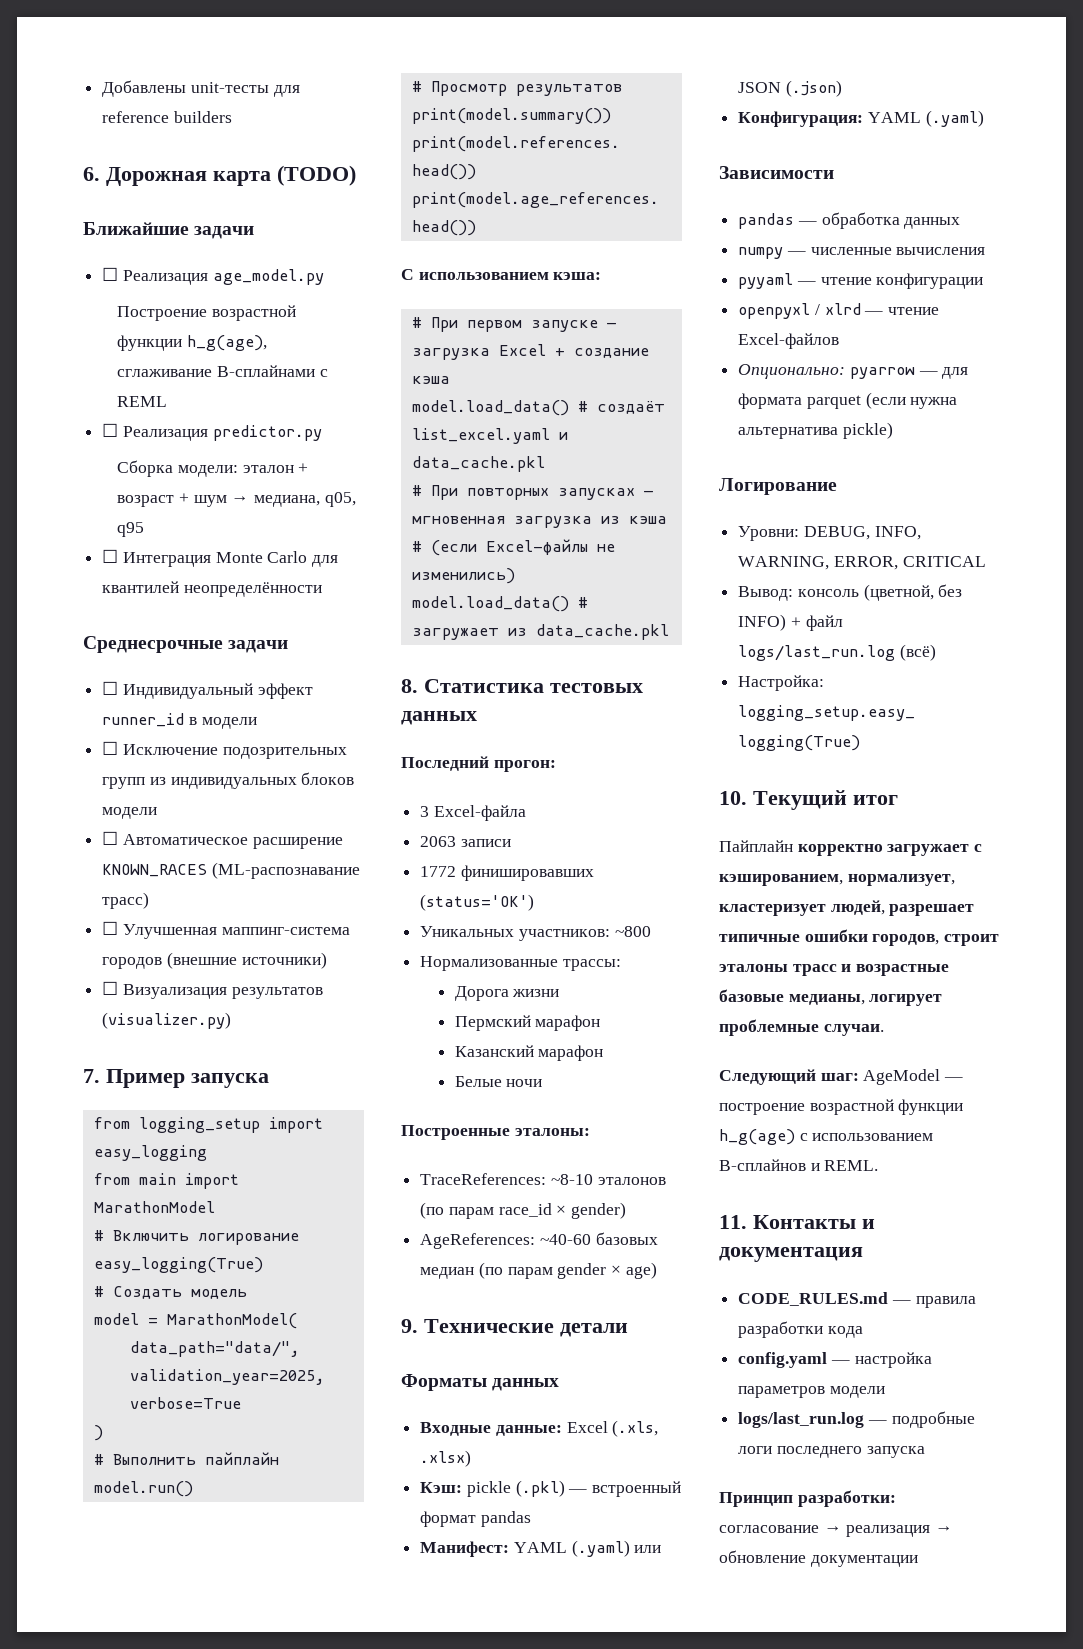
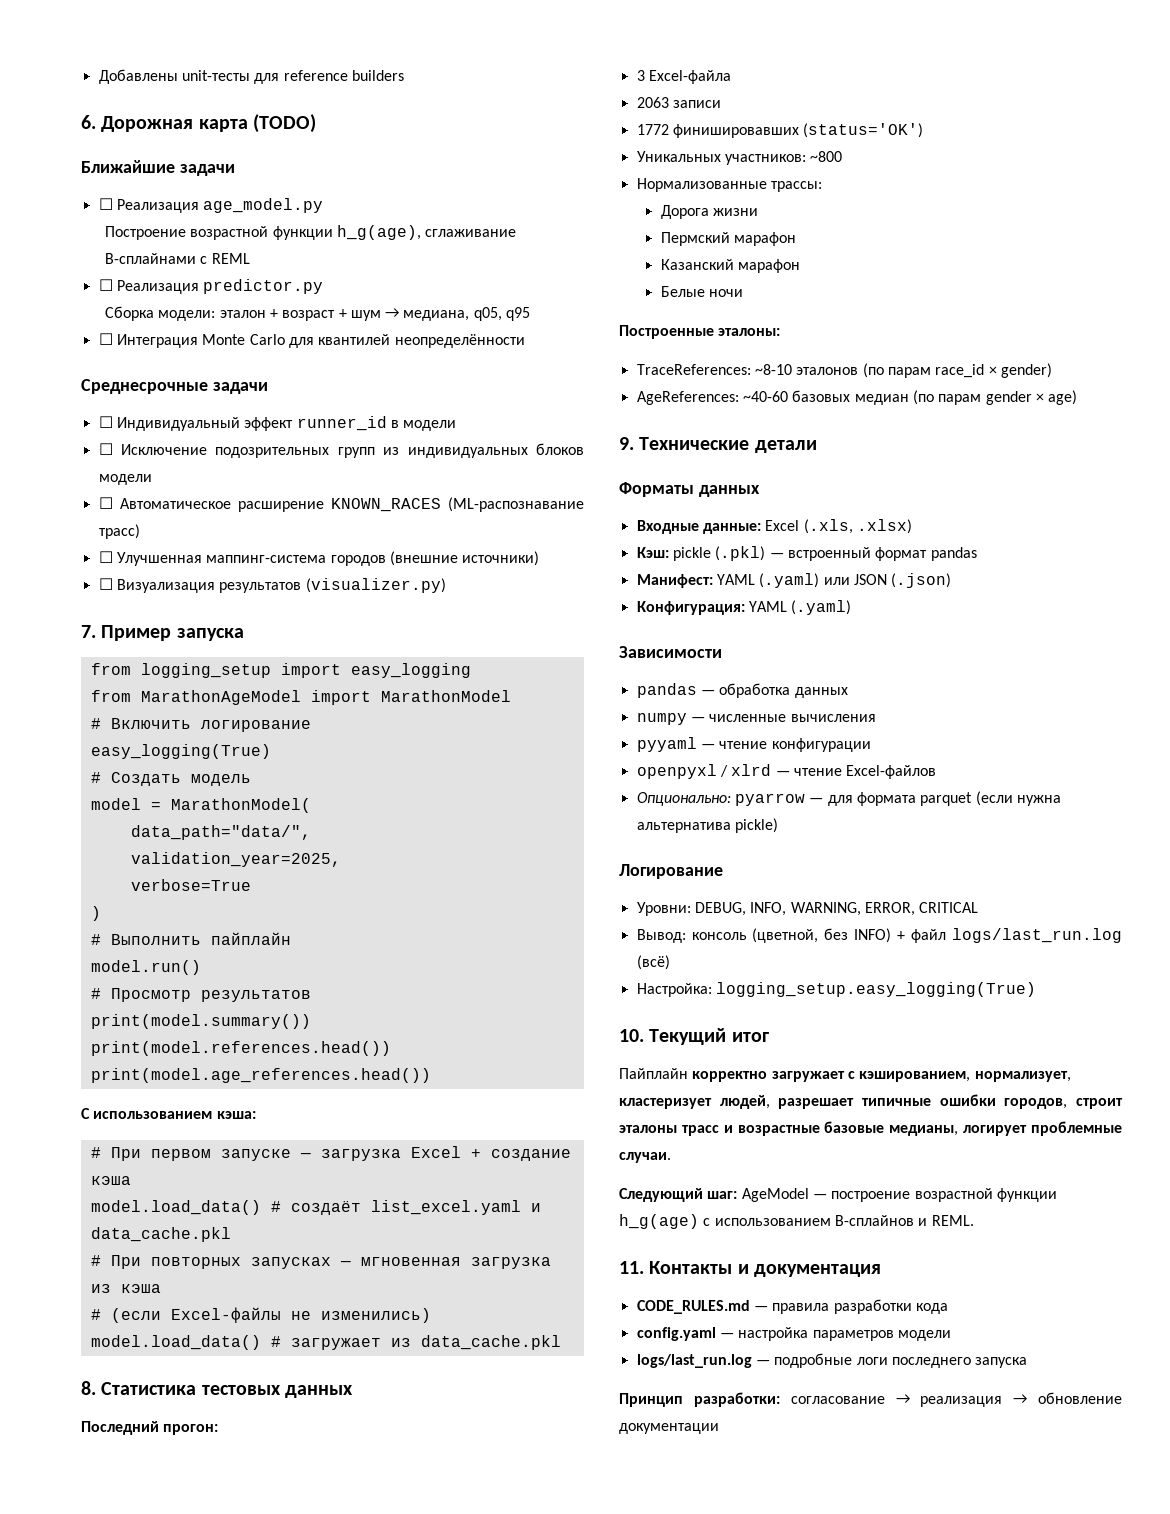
[138,1173,176,1185] main -> [140,690,301,705] MarathonAgeModel

